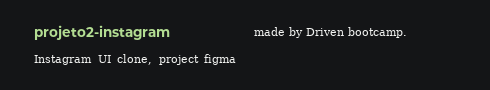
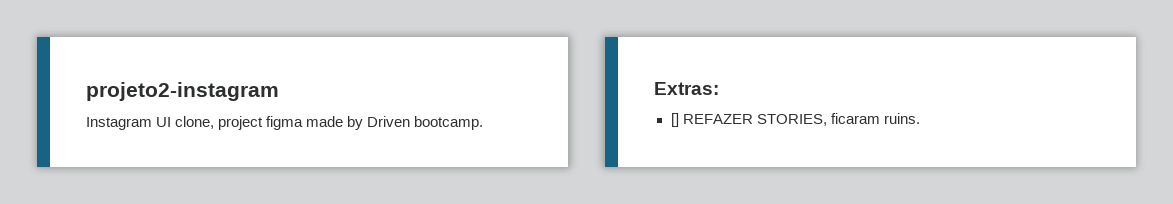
(407, 32) none -> [654,82,719,95] [670,113,920,127] // Extras: // [] REFAZER STORIES, ficaram ruins.

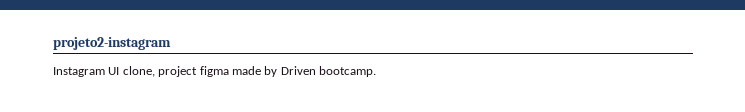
[654,82,719,95] [670,113,920,127] // Extras: // [] REFAZER STORIES, ficaram ruins. -> (376, 71) none

